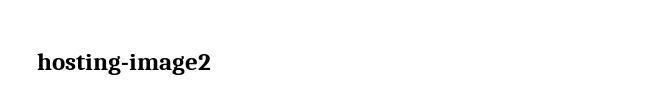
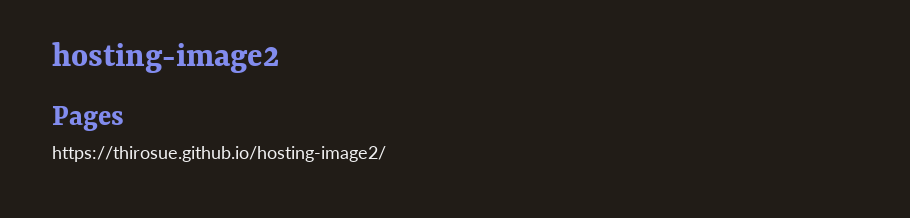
(211, 64) none -> [52,106,124,131] [52,146,386,162] // Pages // https://thirosue.github.io/hosting-image2/

